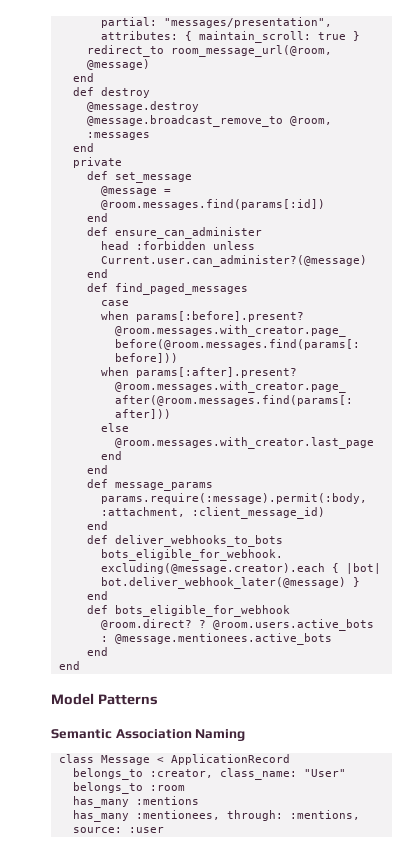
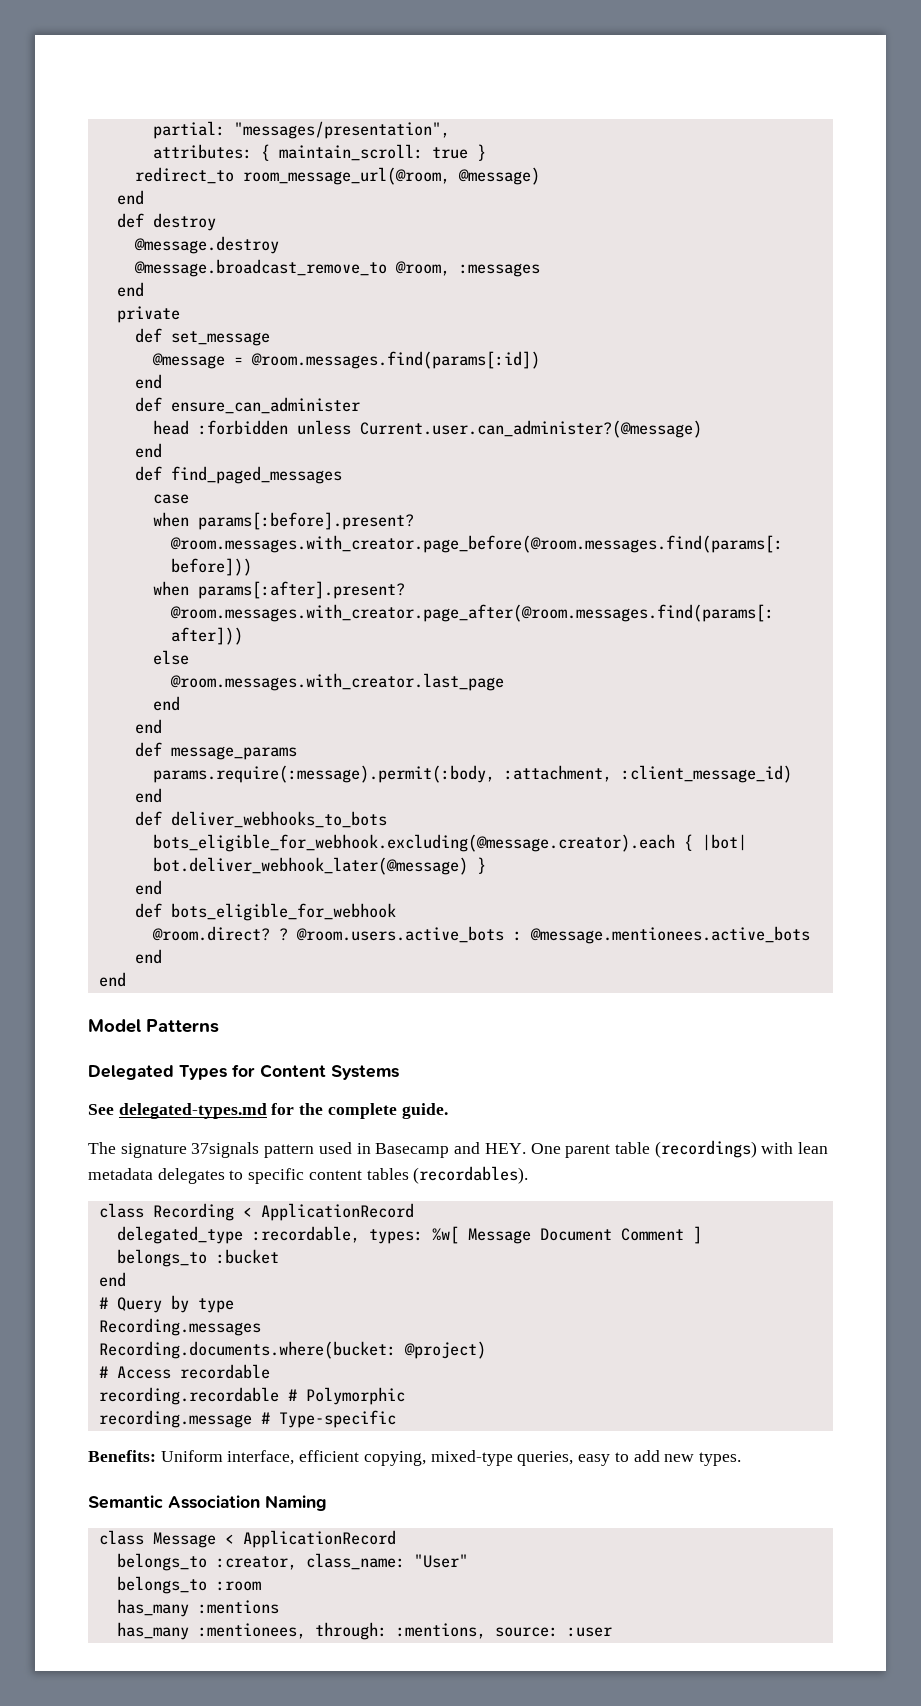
(158, 699) none -> [88,1064,399,1080] [88,1103,448,1119] [88,1140,829,1158] [88,1166,529,1184] [98,1203,414,1221] [116,1226,702,1244] [116,1249,279,1267] [98,1272,126,1287] [98,1295,234,1313] [98,1318,261,1336] [98,1341,486,1359] [98,1364,270,1379] [98,1387,405,1405] [98,1410,396,1428] [88,1450,741,1466] // Delegated Types for Content Systems // See delegated-types.md for the complete guide. // The signature 37signals pattern used in Basecamp and HEY. One parent table (recordings) with lean metadata delegates to specific content tables (recordables). // class Recording < ApplicationRecord // delegated_type :recordable, types: %w[ Message Document Comment ] // belongs_to :bucket // end // # Query by type // Recording.messages // Recording.documents.where(bucket: @project) // # Access recordable // recording.recordable # Polymorphic // recording.message # Type-specific // Benefits: Uniform interface, efficient copying, mixed-type queries, easy to add new types.

